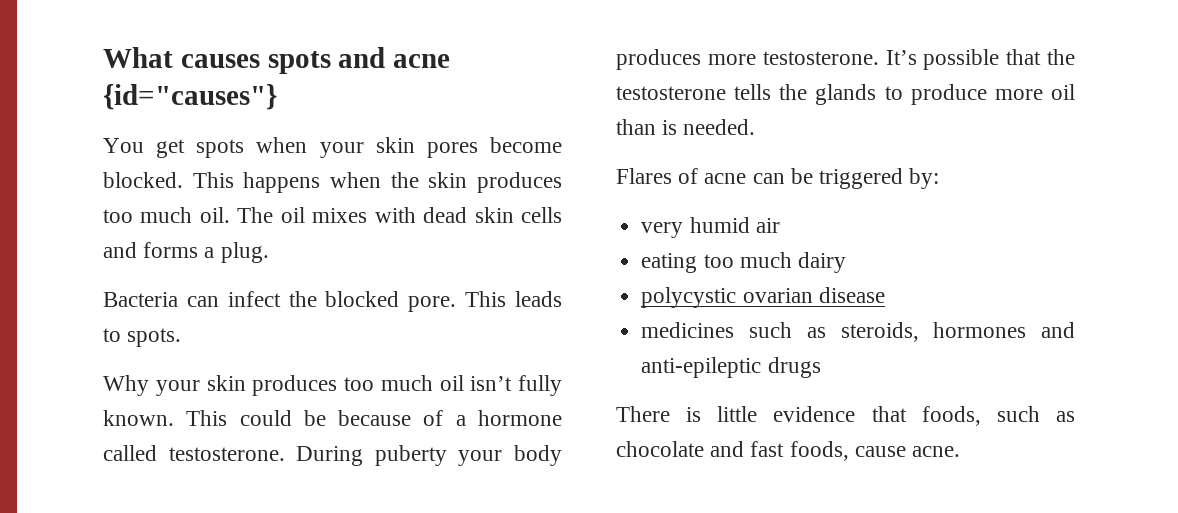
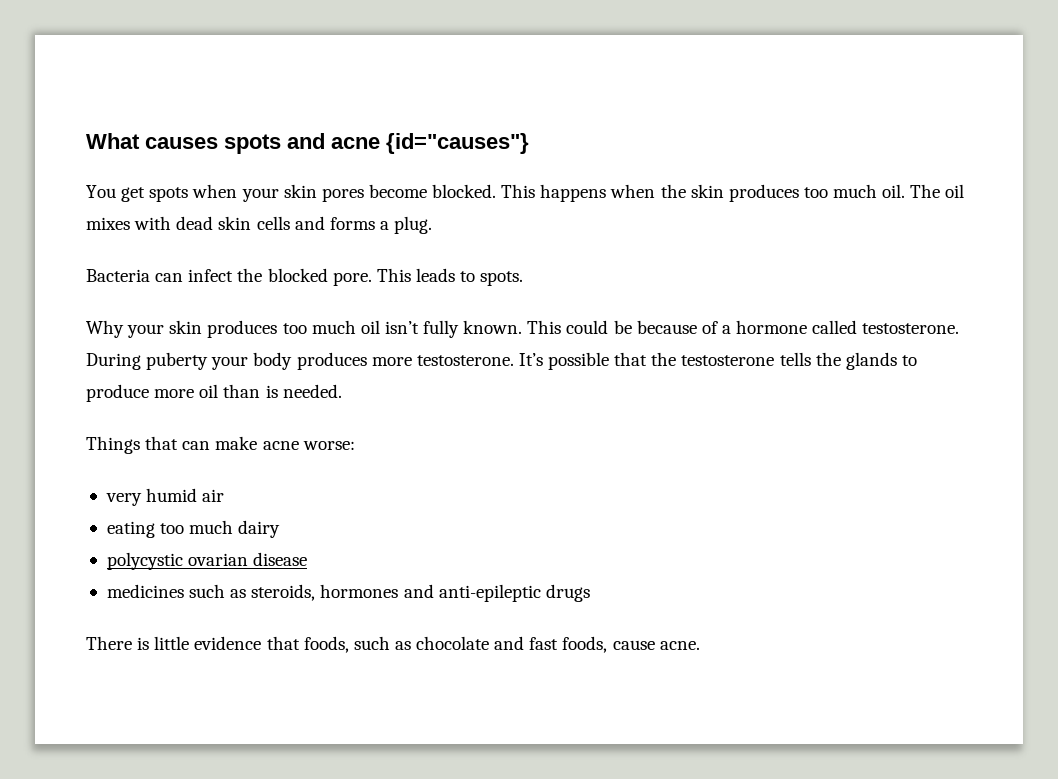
[616,168,940,189] Flares of acne can be triggered by: -> [86,436,355,454] Things that can make acne worse:

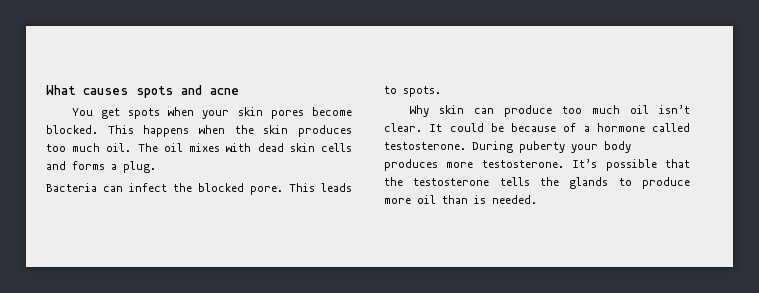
[386,133,529,154] {id="causes"} -> (239, 91) none
[127,320,278,338] your skin produces -> [438,105,552,117] skin can produce
[423,320,562,338] fully known. This -> [384,123,443,132] clear. It
[86,436,355,454] [105,488,225,506] [106,520,281,538] [106,552,308,570] [106,584,590,602] [86,636,700,653] // Things that can make acne worse: // very humid air // eating too much dairy // polycystic ovarian disease // medicines such as steroids, hormones and anti-epileptic drugs // There is little evidence that foods, such as chocolate and fast foods, cause acne. -> (537, 199) none

